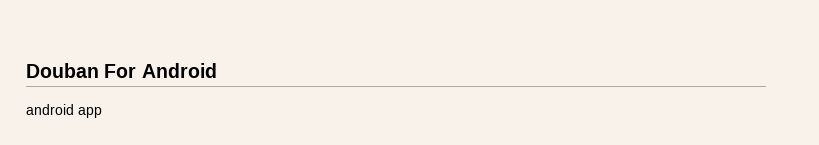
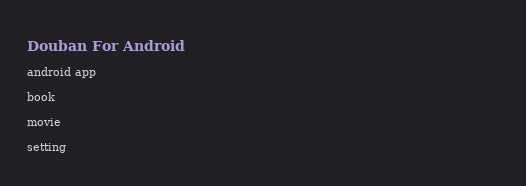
(102, 112) none -> [27,92,55,101] [27,118,61,126] [27,143,66,153] // book // movie // setting

